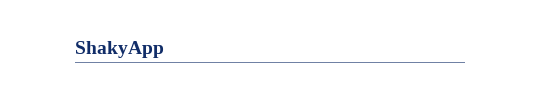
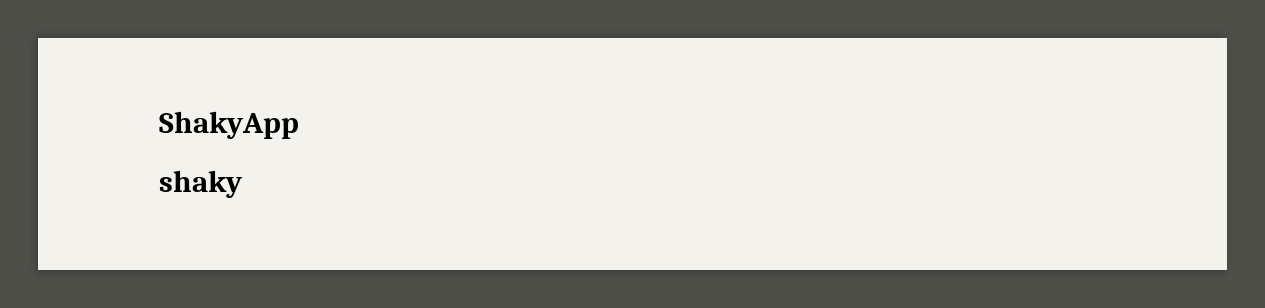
(164, 49) none -> [159,170,243,198] // shaky

